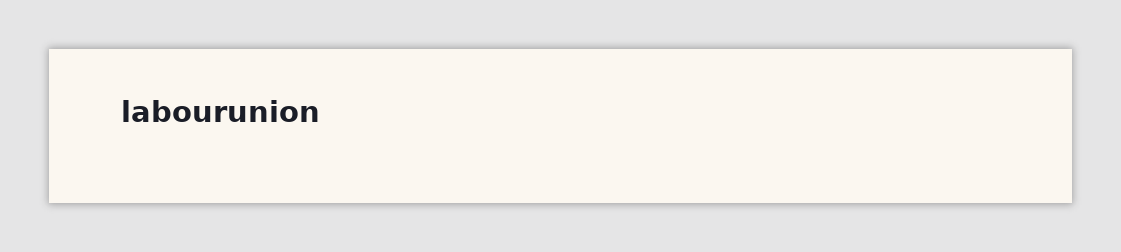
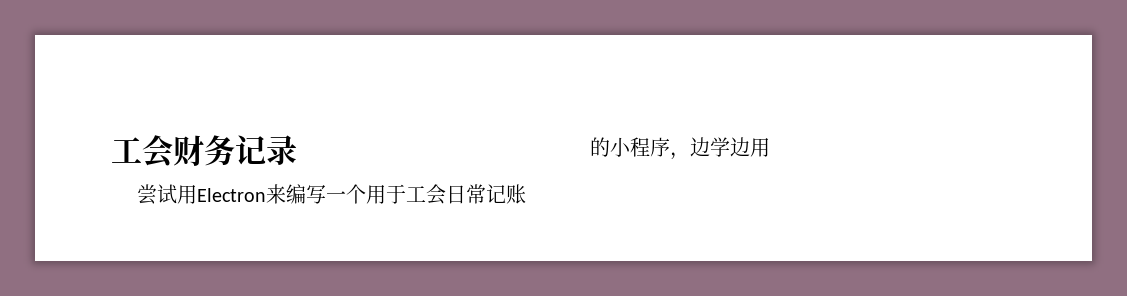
[121,100,320,122] labourunion -> [111,135,297,168] [137,184,527,205] [590,137,770,160] 工会财务记录 // 尝试用Electron来编写一个用于工会日常记账的小程序，边学边用

